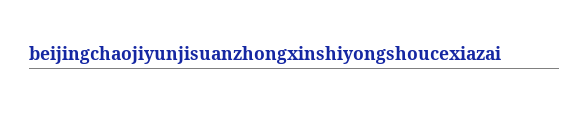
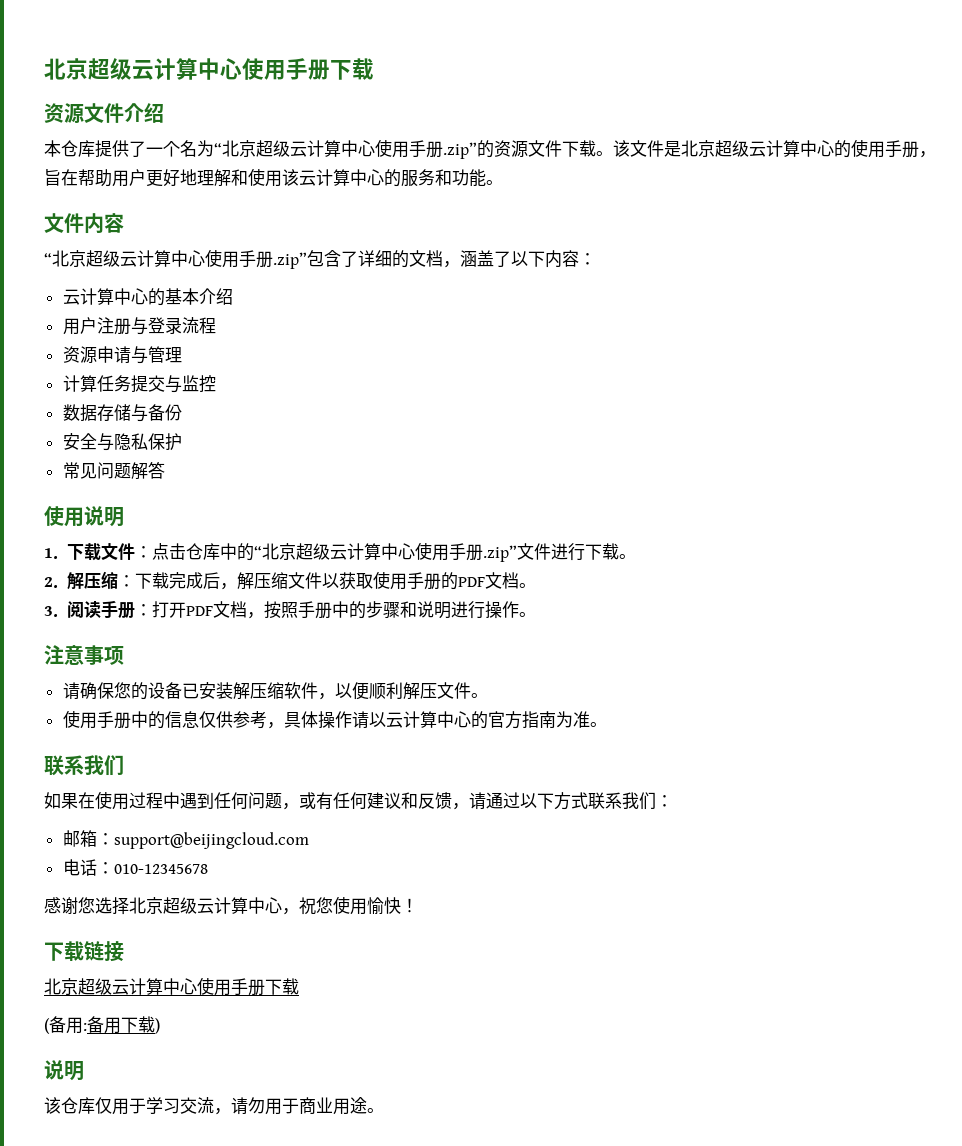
[29,46,501,64] beijingchaojiyunjisuanzhongxinshiyongshoucexiazai -> [44,58,374,80] [44,103,164,124] [44,139,936,159] [44,168,503,187] [44,213,124,234] [44,249,596,269] [62,288,233,306] [62,317,216,335] [62,346,182,364] [62,375,216,393] [62,404,182,422] [62,433,182,451] [62,461,165,480] [44,506,124,527] [44,542,636,562] [44,571,536,590] [44,600,536,619] [44,645,124,665] [62,682,488,700] [62,710,607,729] [44,755,124,776] [44,791,673,810] [62,830,309,849] [62,859,208,876] [44,896,418,915] [44,941,124,962] [44,977,299,996] [44,1016,160,1034] [44,1060,84,1081] [44,1097,384,1115] 北京超级云计算中心使用手册下载 // 资源文件介绍 // 本仓库提供了一个名为“北京超级云计算中心使用手册.zip”的资源文件下载。该文件是北京超级云计算中心的使用手册，旨在帮助用户更好地理解和使用该云计算中心的服务和功能。 // 文件内容 // “北京超级云计算中心使用手册.zip”包含了详细的文档，涵盖了以下内容： // 云计算中心的基本介绍 // 用户注册与登录流程 // 资源申请与管理 // 计算任务提交与监控 // 数据存储与备份 // 安全与隐私保护 // 常见问题解答 // 使用说明 // 1.下载文件：点击仓库中的“北京超级云计算中心使用手册.zip”文件进行下载。 // 2.解压缩：下载完成后，解压缩文件以获取使用手册的PDF文档。 // 3.阅读手册：打开PDF文档，按照手册中的步骤和说明进行操作。 // 注意事项 // 请确保您的设备已安装解压缩软件，以便顺利解压文件。 // 使用手册中的信息仅供参考，具体操作请以云计算中心的官方指南为准。 // 联系我们 // 如果在使用过程中遇到任何问题，或有任何建议和反馈，请通过以下方式联系我们： // 邮箱：support@beijingcloud.com // 电话：010-12345678 // 感谢您选择北京超级云计算中心，祝您使用愉快！ // 下载链接 // 北京超级云计算中心使用手册下载 // (备用:备用下载) // 说明 // 该仓库仅用于学习交流，请勿用于商业用途。

